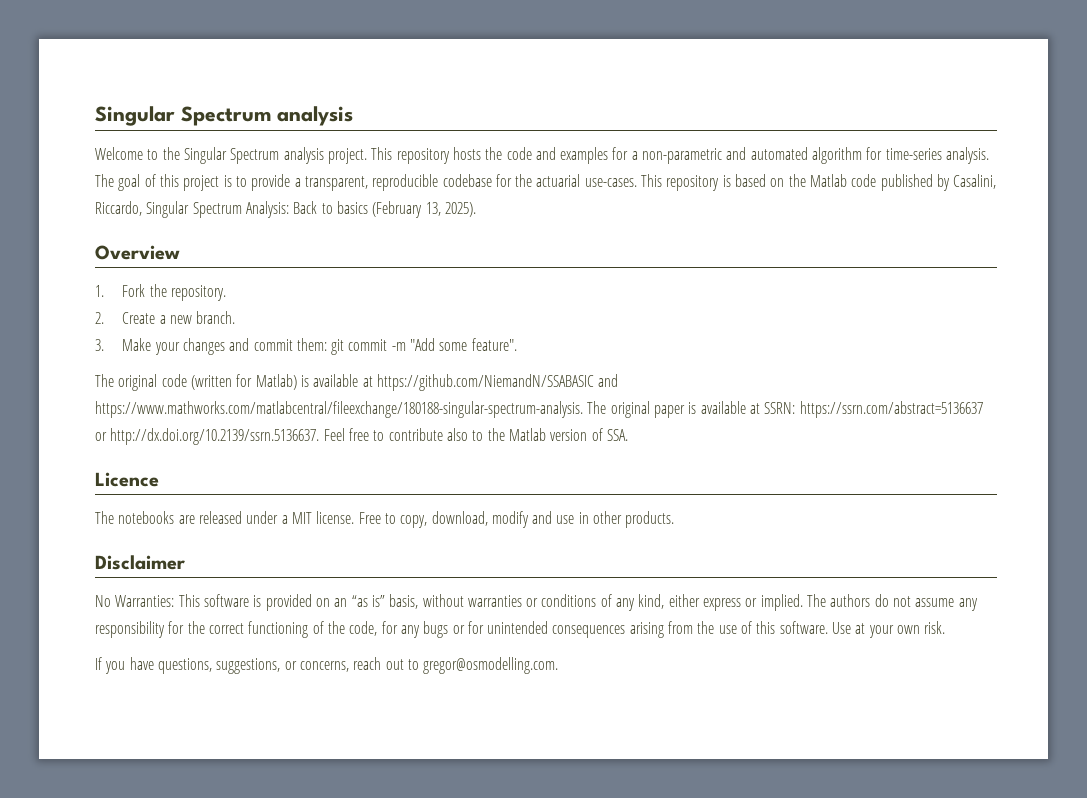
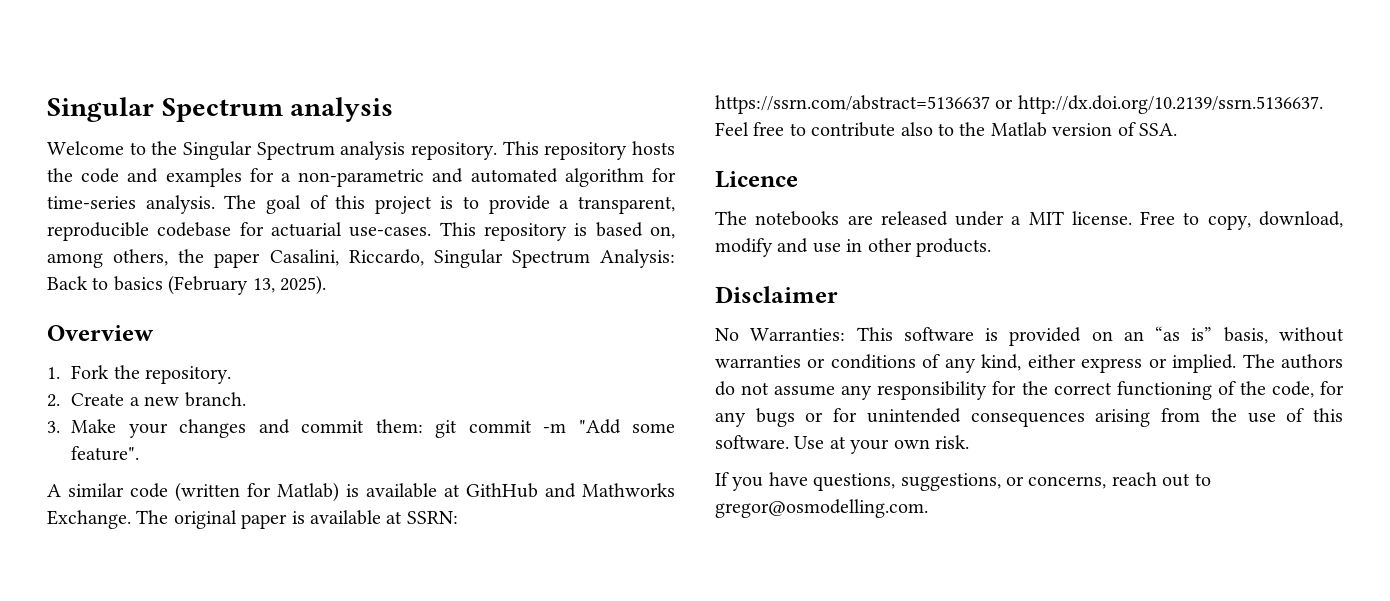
[327,148,367,164] project. -> [411,142,497,160] repository.
[515,174,533,187] the -> (264, 229) none
[770,174,951,191] on the Matlab code published by -> [650,226,676,239] [47,249,261,268] on, among others, the paper
[95,374,158,391] The original -> [47,483,124,497] A similar
[376,374,619,391] [95,401,583,418] https://github.com/NiemandN/SSABASIC and https://www.mathworks.com/matlabcentral/fileexchange/180188-singular-spectrum-analysis. -> [466,483,675,498] [47,510,131,529] GithHub and Mathworks Exchange.

